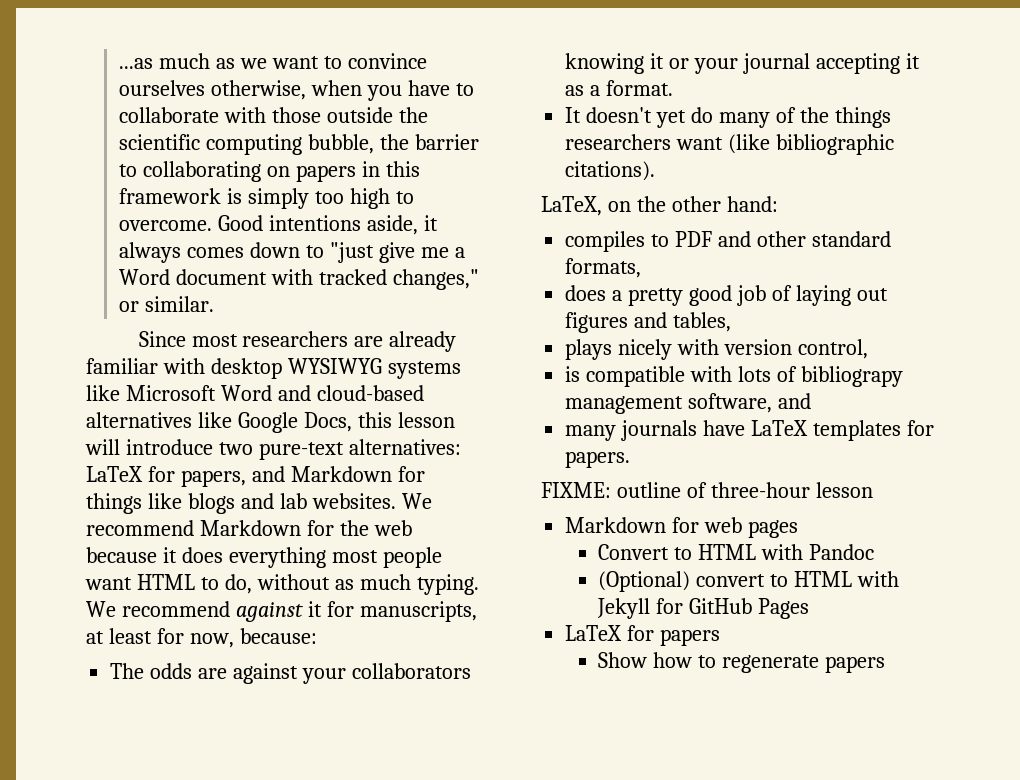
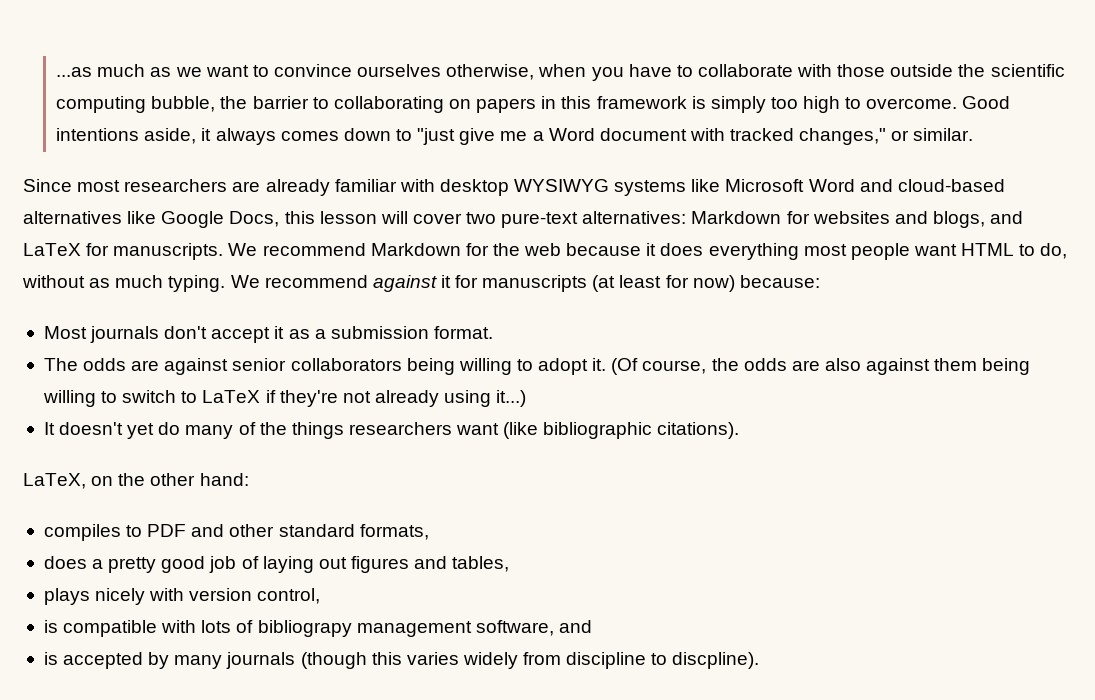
[125,439,213,455] introduce -> [412,213,462,224] cover
[86,466,425,487] [86,493,396,514] LaTeX for papers, and Markdown for things like blogs and lab websites. -> [691,211,1024,228] [23,243,224,260] Markdown for websites and blogs, and LaTeX for manuscripts.
[359,601,477,622] [86,631,104,644] manuscripts, at -> [482,275,616,292] manuscripts (at
[189,633,234,648] now, -> [692,275,735,292] now)
[110,663,471,684] [565,53,920,74] [565,80,674,96] The odds are against your collaborators knowing it or your journal accepting it as a format. -> [43,326,493,343] [43,358,1031,375] [42,390,527,407] Most journals don't accept it as a submission format. // The odds are against senior collaborators being willing to adopt it. (Of course, the odds are also against them being willing to switch to LaTeX if they're not already using it...)
[565,420,934,441] [565,451,631,468] [541,482,873,498] [565,517,799,538] [598,544,875,560] [598,571,900,592] [597,598,810,619] [565,625,721,646] [598,652,886,673] many journals have LaTeX templates for papers. // FIXME: outline of three-hour lesson // Markdown for web pages // Convert to HTML with Pandoc // (Optional) convert to HTML with Jekyll for GitHub Pages // LaTeX for papers // Show how to regenerate papers -> [43,652,760,669] is accepted by many journals (though this varies widely from discipline to discpline).

